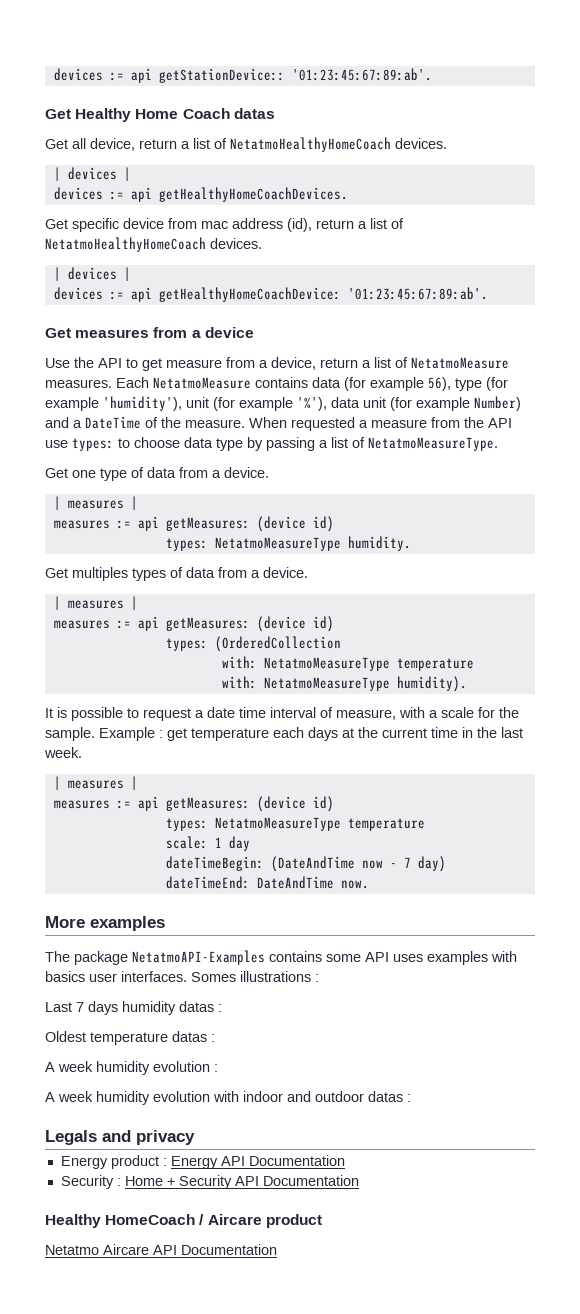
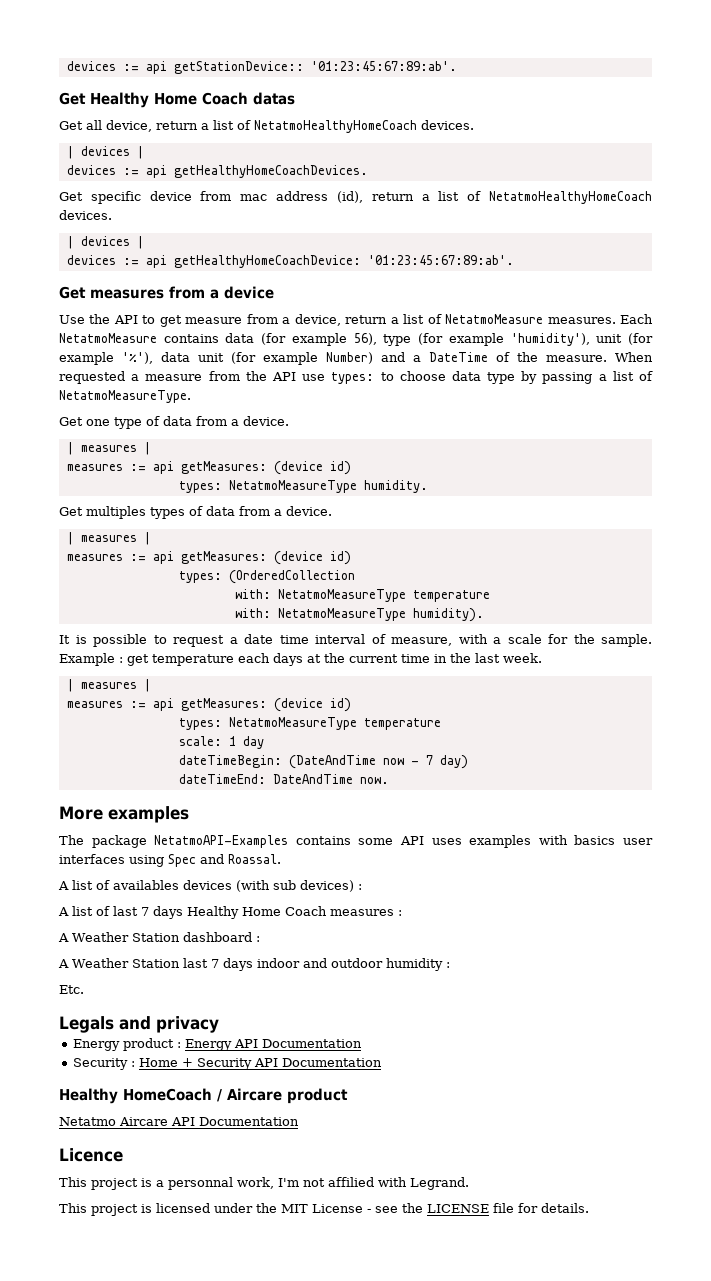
[121,971,319,982] [45,1001,222,1015] [45,1031,215,1045] [45,1061,218,1075] [45,1091,239,1105] interfaces. Somes illustrations : // Last 7 days humidity datas : // Oldest temperature datas : // A week humidity evolution : // A week humidity evolution with -> [59,854,281,867] [58,880,362,892] [58,906,402,919] [58,932,260,942] [58,958,253,971] interfaces using Spec and Roassal. // A list of availables devices (with sub devices) : // A list of last 7 days Healthy Home Coach measures : // A Weather Station dashboard : // A Weather Station last 7 days
[368,1091,411,1102] datas : -> [385,958,450,971] [59,985,84,994] humidity : // Etc.
(277, 1249) none -> [59,1148,123,1162] [59,1177,469,1190] [59,1203,589,1216] // Licence // This project is a personnal work, I'm not affilied with Legrand. // This project is licensed under the MIT License - see the LICENSE file for details.

